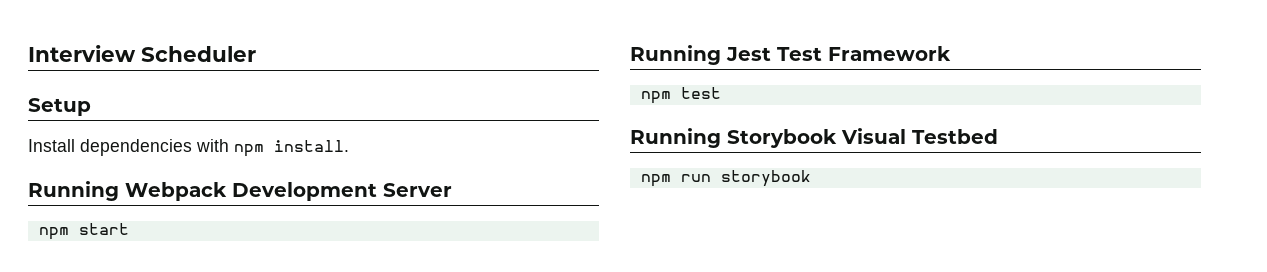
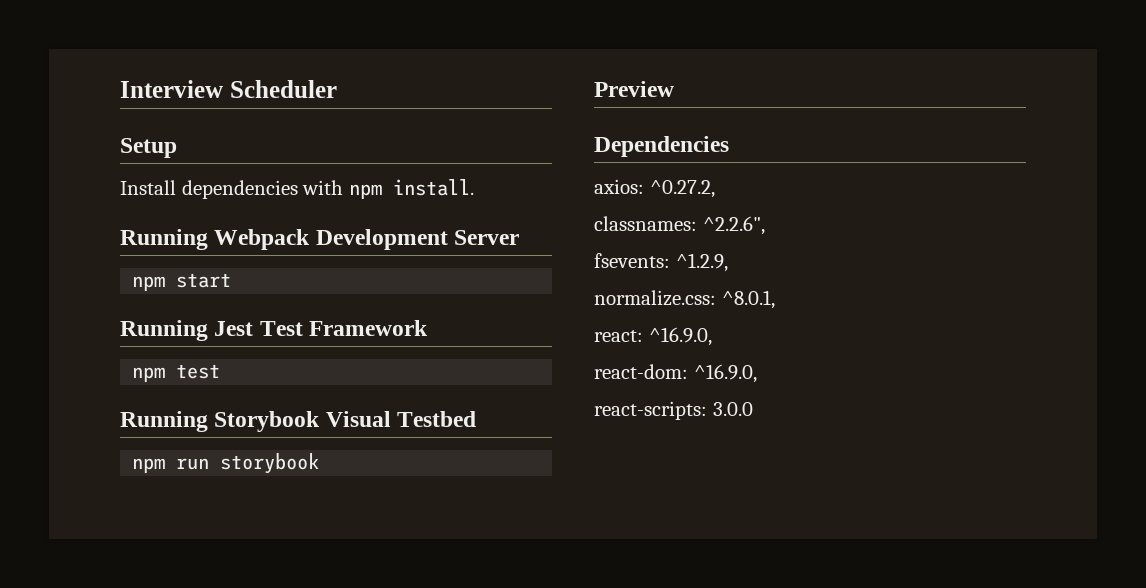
(811, 178) none -> [594,81,674,97] [594,136,729,157] [594,179,715,198] [594,216,765,235] [594,253,728,272] [594,290,775,309] [594,327,712,346] [594,364,757,383] [594,401,753,420] // Preview // Dependencies // axios: ^0.27.2, // classnames: ^2.2.6", // fsevents: ^1.2.9, // normalize.css: ^8.0.1, // react: ^16.9.0, // react-dom: ^16.9.0, // react-scripts: 3.0.0

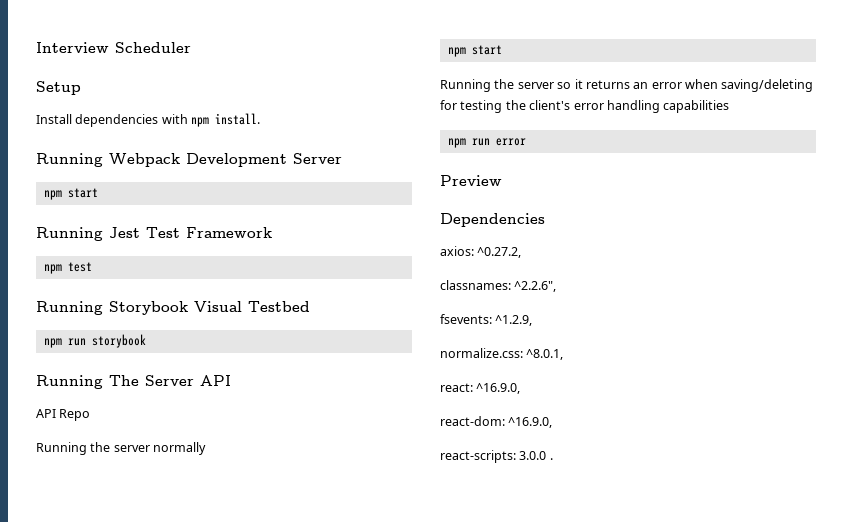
(320, 463) none -> [36,375,231,389] [36,409,91,421] [36,442,207,455] [447,45,502,57] [440,79,814,92] [440,100,730,113] [447,138,526,148] // Running The Server API // API Repo // Running the server normally // npm start // Running the server so it returns an error when saving/deleting for testing the client's error handling capabilities // npm run error
(753, 409) none -> [549,458,553,460] .

